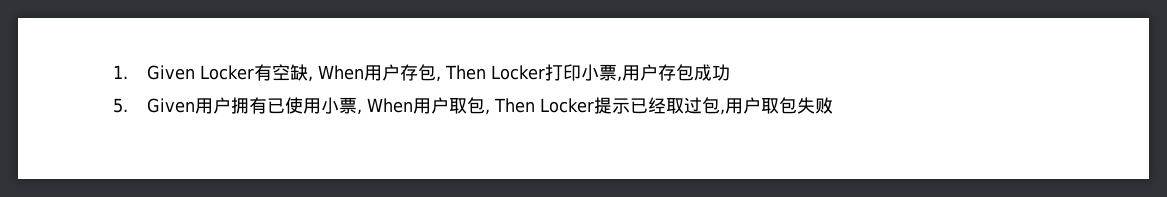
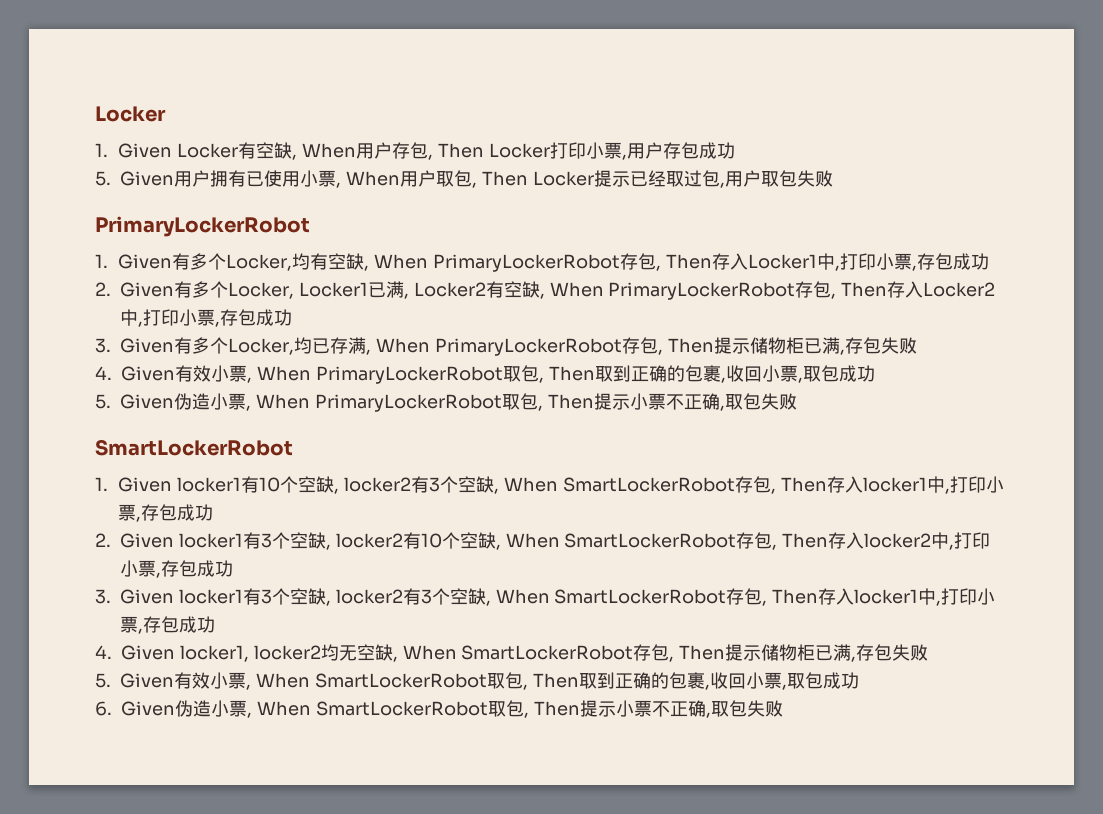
(113, 72) none -> [95,106,166,122] Locker //
(834, 105) none -> [95,216,310,237] [95,253,989,272] [95,281,996,300] [120,309,292,327] [95,337,917,356] [95,365,875,384] [95,393,797,412] [95,439,293,456] [95,476,1004,494] [118,504,214,522] [95,532,991,550] [120,560,233,578] [95,588,996,606] [120,616,215,634] [95,644,929,662] [95,672,859,690] [95,700,783,718] // PrimaryLockerRobot // 1. Given有多个Locker,均有空缺, When PrimaryLockerRobot存包, Then存入Locker1中,打印小票,存包成功 // 2. Given有多个Locker, Locker1已满, Locker2有空缺, When PrimaryLockerRobot存包, Then存入Locker2中,打印小票,存包成功 // 3. Given有多个Locker,均已存满, When PrimaryLockerRobot存包, Then提示储物柜已满,存包失败 // 4. Given有效小票, When PrimaryLockerRobot取包, Then取到正确的包裹,收回小票,取包成功 // 5. Given伪造小票, When PrimaryLockerRobot取包, Then提示小票不正确,取包失败 // SmartLockerRobot // 1. Given locker1有10个空缺, locker2有3个空缺, When SmartLockerRobot存包, Then存入locker1中,打印小票,存包成功 // 2. Given locker1有3个空缺, locker2有10个空缺, When SmartLockerRobot存包, Then存入locker2中,打印小票,存包成功 // 3. Given locker1有3个空缺, locker2有3个空缺, When SmartLockerRobot存包, Then存入locker1中,打印小票,存包成功 // 4. Given locker1, locker2均无空缺, When SmartLockerRobot存包, Then提示储物柜已满,存包失败 // 5. Given有效小票, When SmartLockerRobot取包, Then取到正确的包裹,收回小票,取包成功 // 6. Given伪造小票, When SmartLockerRobot取包, Then提示小票不正确,取包失败

